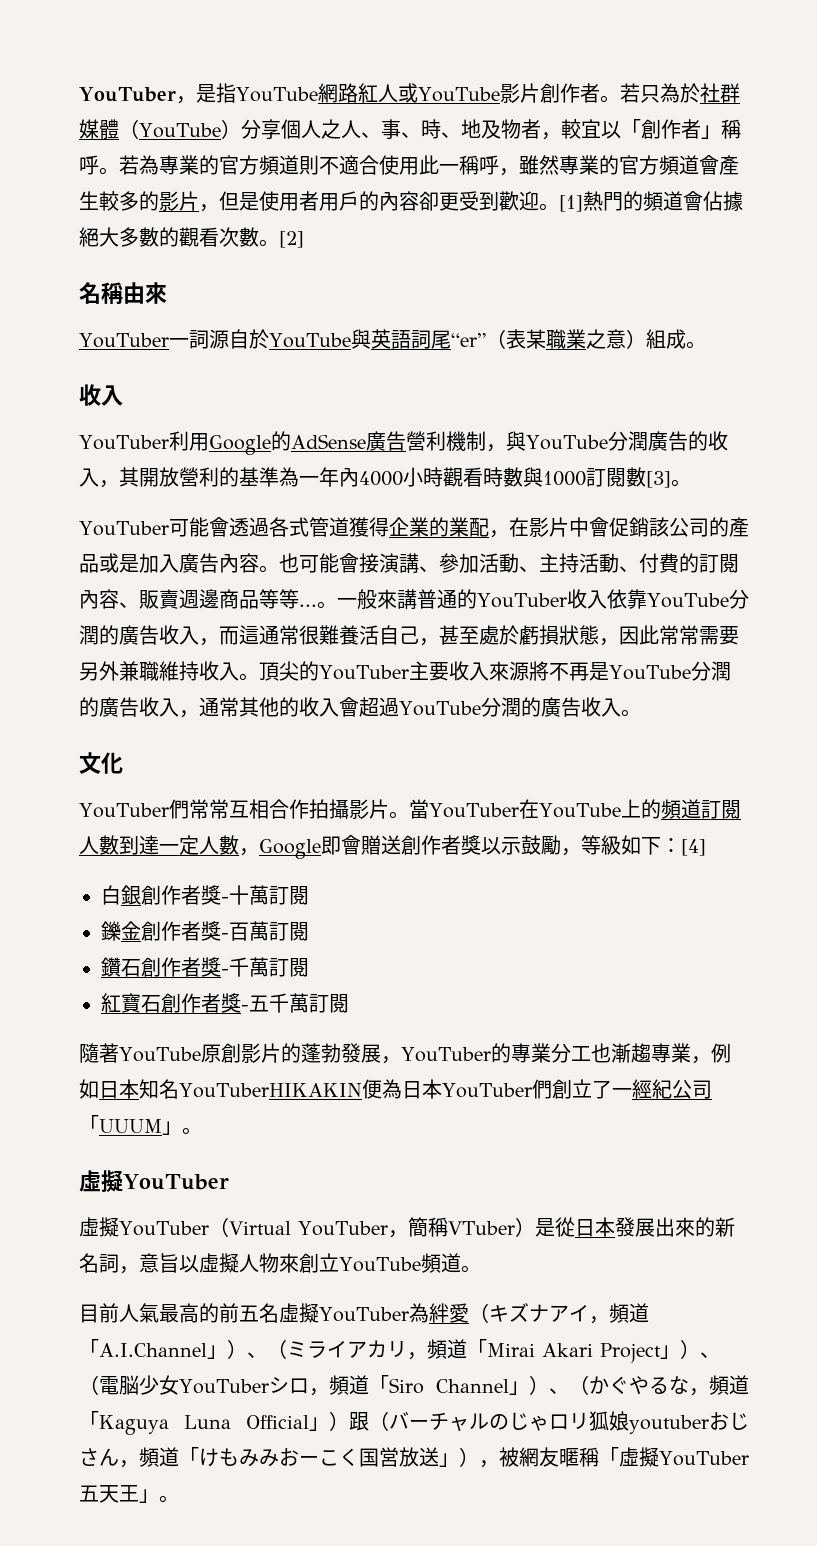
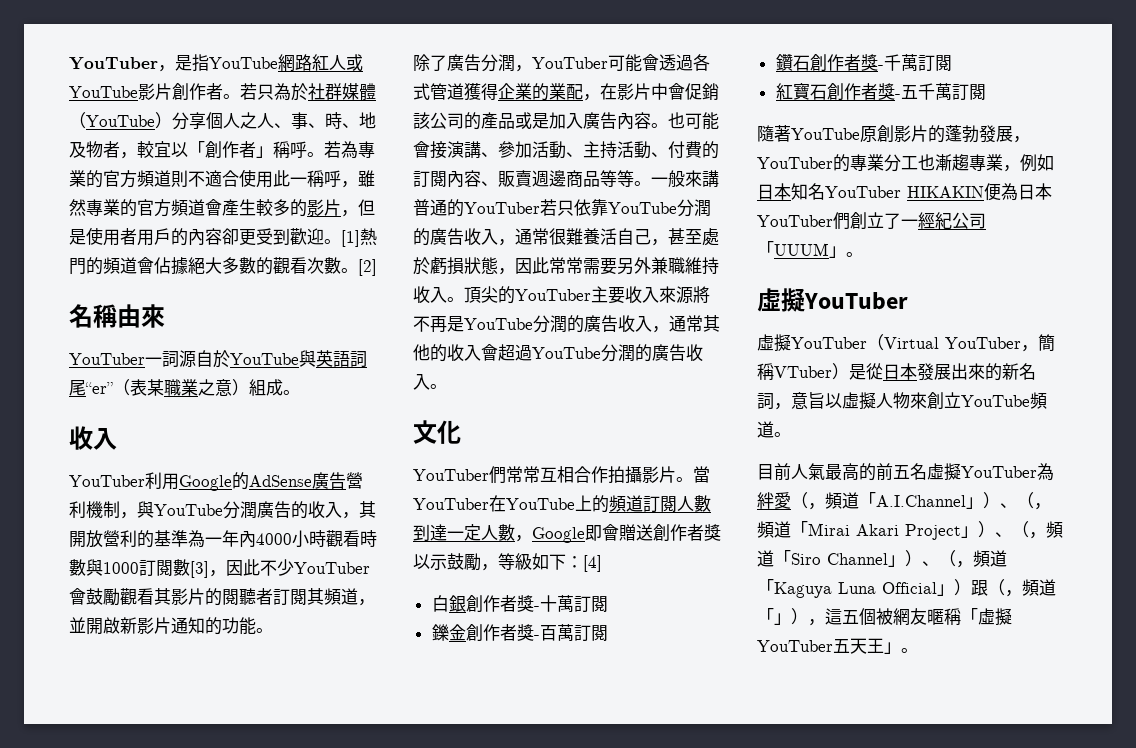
[671,479,691,487] 。 // -> [209,559,370,577] [69,588,375,606] [69,617,273,635] [413,54,532,72] ，因此不少YouTuber會鼓勵觀看其影片的閱聽者訂閱其頻道，並開啟新影片通知的功能。 // 除了廣告分潤，
[299,604,317,607] ... -> (634, 178) none
[566,589,607,609] 收入 -> [540,199,574,216] 若只
[219,625,259,645] 而這 -> (515, 242) none
[179,1083,362,1098] YouTuberHIKAKIN -> [825,186,984,198] YouTuber HIKAKIN
[488,1303,589,1322] キズナアイ -> (808, 500) none
[287,1340,407,1358] ミライアカリ -> (1034, 500) none
[99,1375,309,1395] 電脳少女YouTuberシロ -> (1029, 529) none
[589,1376,689,1395] かぐやるな -> (956, 558) none
[389,1411,749,1434] [79,1447,499,1468] バーチャルのじゃロリ狐娘youtuberおじさん，頻道「けもみみおーこく国営放送」）， -> [1005,579,1056,597] [757,608,876,626] ，頻道「」），這五個

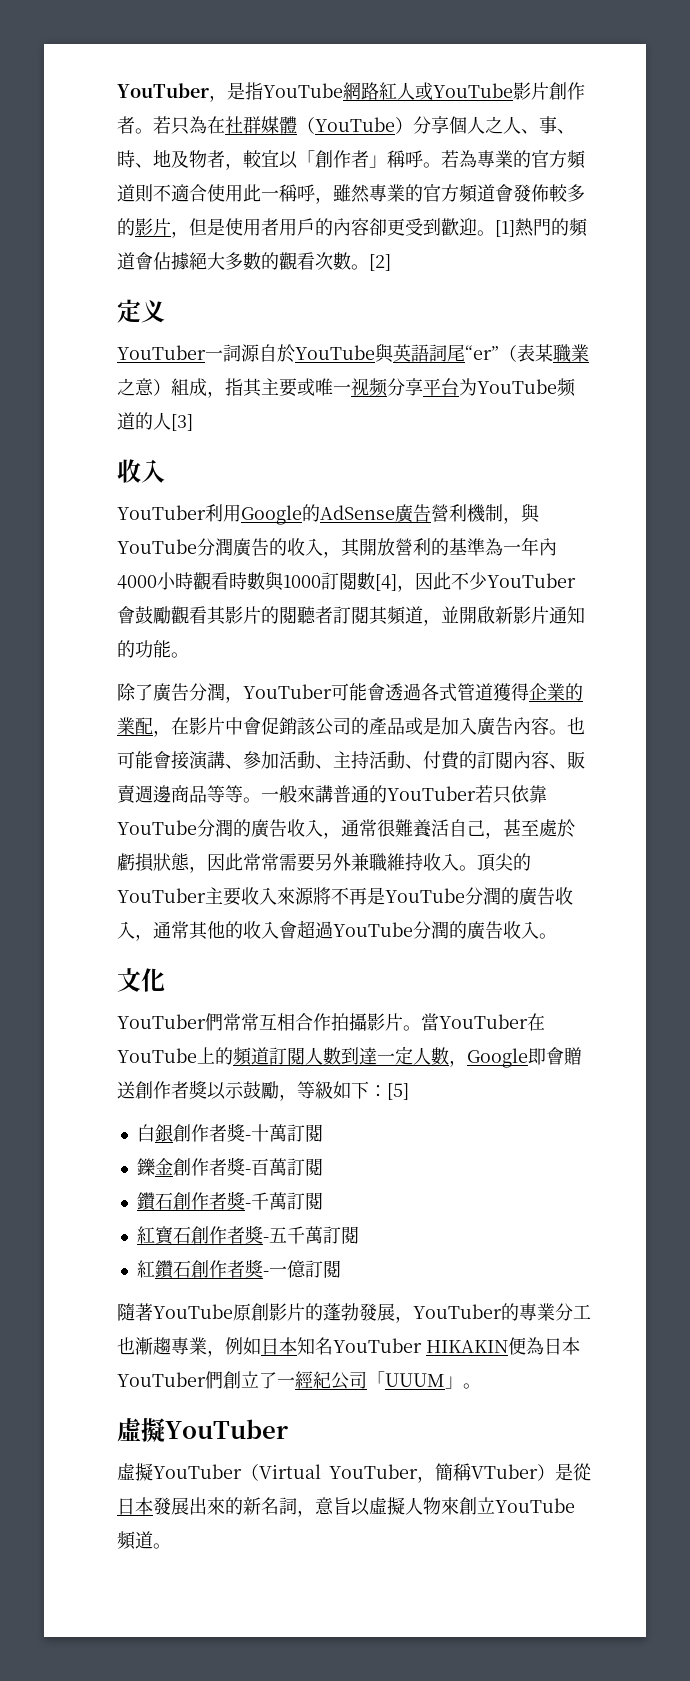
[291,83,308,101] 於 -> [207,116,225,134] 在
[222,199,256,216] 產生 -> [513,184,549,202] 發佈
[69,304,165,328] 名稱由來 -> [117,299,165,323] 定义
[283,390,300,395] 。 -> [207,378,576,398] [117,412,193,431] ，指其主要或唯一视频分享平台为YouTube频道的人[3]
[190,561,209,578] [3] -> [375,574,397,591] [4]
[583,555,602,572] [4] -> [387,1083,409,1100] [5]
(986, 92) none -> [136,1259,341,1279] // 紅鑽石創作者獎-一億訂閱
[757,463,1054,481] [757,492,1051,510] [757,521,1063,540] [757,550,1007,568] [757,579,1056,598] [757,608,1012,626] [757,638,918,654] // 目前人氣最高的前五名虛擬YouTuber為絆愛（，頻道「A.I.Channel」）、（，頻道「Mirai Akari Project」）、（，頻道「Siro Channel」）、（，頻道「Kaguya Luna Official」）跟（，頻道「」），這五個被網友暱稱「虛擬YouTuber五天王」。 -> (171, 1546) none

